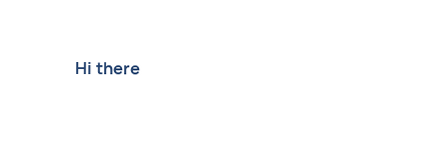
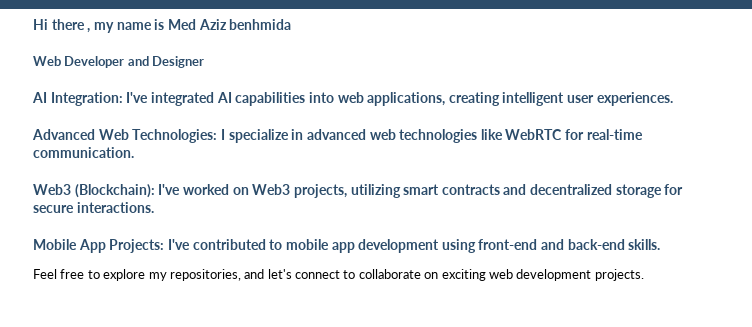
(142, 68) none -> [87,19,292,33] [33,56,205,68] [32,92,673,106] [32,129,643,143] [33,147,134,158] [33,184,684,198] [33,202,154,213] [33,239,661,253] [33,269,644,281] , my name is Med Aziz benhmida // Web Developer and Designer // AI Integration: I've integrated AI capabilities into web applications, creating intelligent user experiences. // Advanced Web Technologies: I specialize in advanced web technologies like WebRTC for real-time communication. // Web3 (Blockchain): I've worked on Web3 projects, utilizing smart contracts and decentralized storage for secure interactions. // Mobile App Projects: I've contributed to mobile app development using front-end and back-end skills. // Feel free to explore my repositories, and let's connect to collaborate on exciting web development projects.

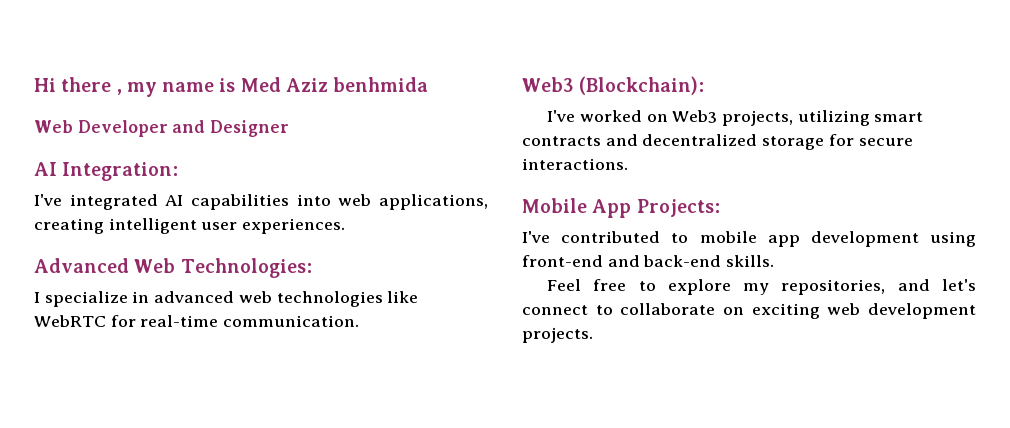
(123, 99) none -> (179, 171) //
(218, 136) none -> (312, 268) //
(155, 191) none -> (705, 85) //
(165, 246) none -> (720, 208) //

